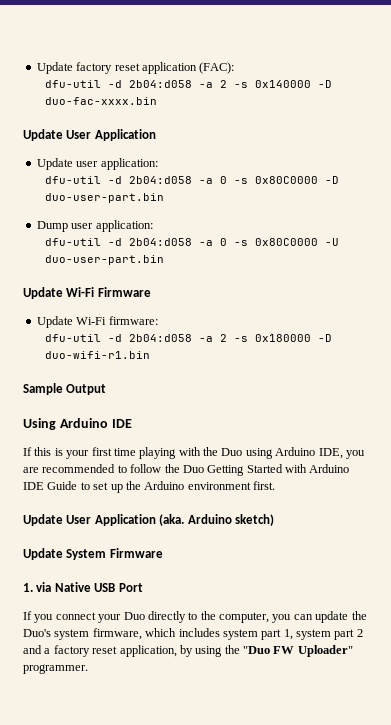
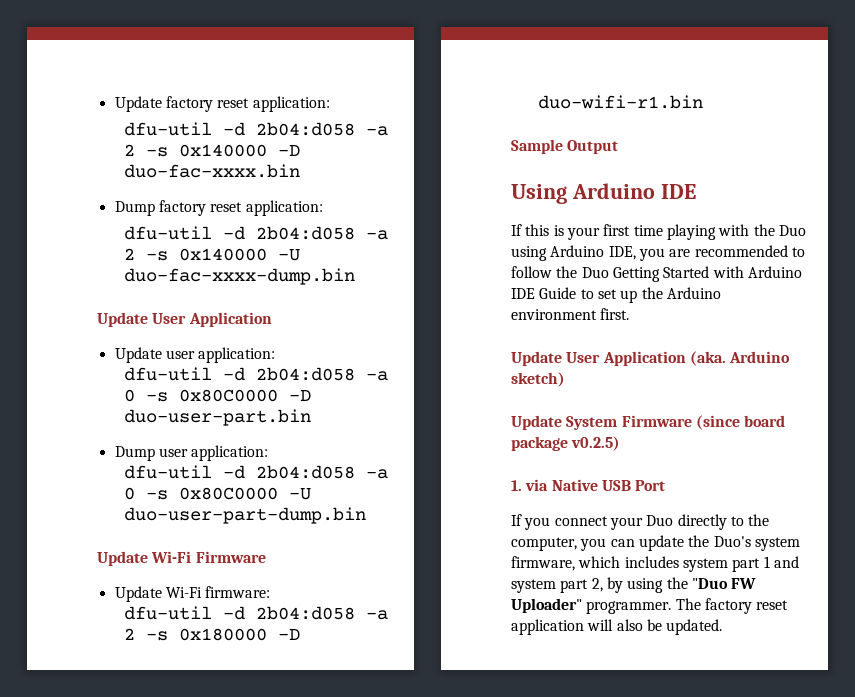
[141,62,235,74] application (FAC): -> [252,96,330,112] application:
(158, 101) none -> [114,200,323,216] [124,226,389,240] [124,248,301,261] [124,268,356,285] // Dump factory reset application: // dfu-util -d 2b04:d058 -a 2 -s 0x140000 -U duo-fac-xxxx-dump.bin
[45,255,165,265] duo-user-part.bin -> [124,507,367,524] duo-user-part-dump.bin
(163, 553) none -> [695,415,786,430] [511,436,621,451] (since board package v0.2.5)
[283,629,363,640] [23,645,177,657] 1, system part 2 and a factory reset application, -> [763,556,799,568] [511,578,603,593] 1 and system part 2,
(88, 669) none -> [675,598,789,614] [511,619,723,635] The factory reset application will also be updated.

